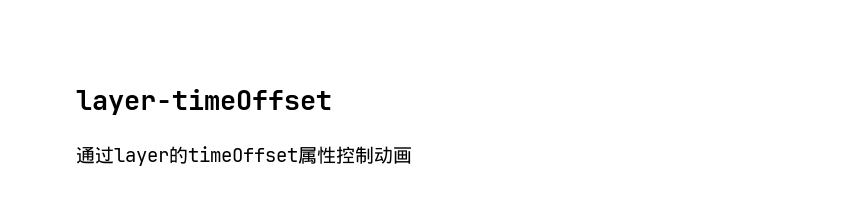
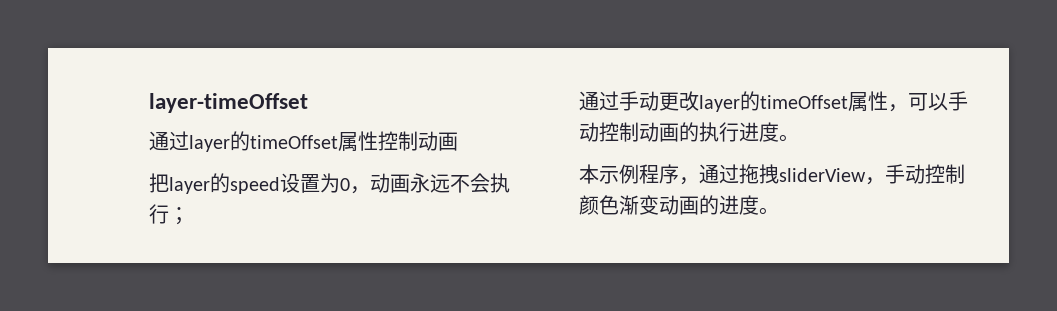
(412, 155) none -> [149,173,510,194] [149,204,189,225] [579,91,968,112] [579,122,799,142] [579,164,965,185] [579,195,779,215] // 把layer的speed设置为0，动画永远不会执行； // 通过手动更改layer的timeOffset属性，可以手动控制动画的执行进度。 // 本示例程序，通过拖拽sliderView，手动控制颜色渐变动画的进度。

